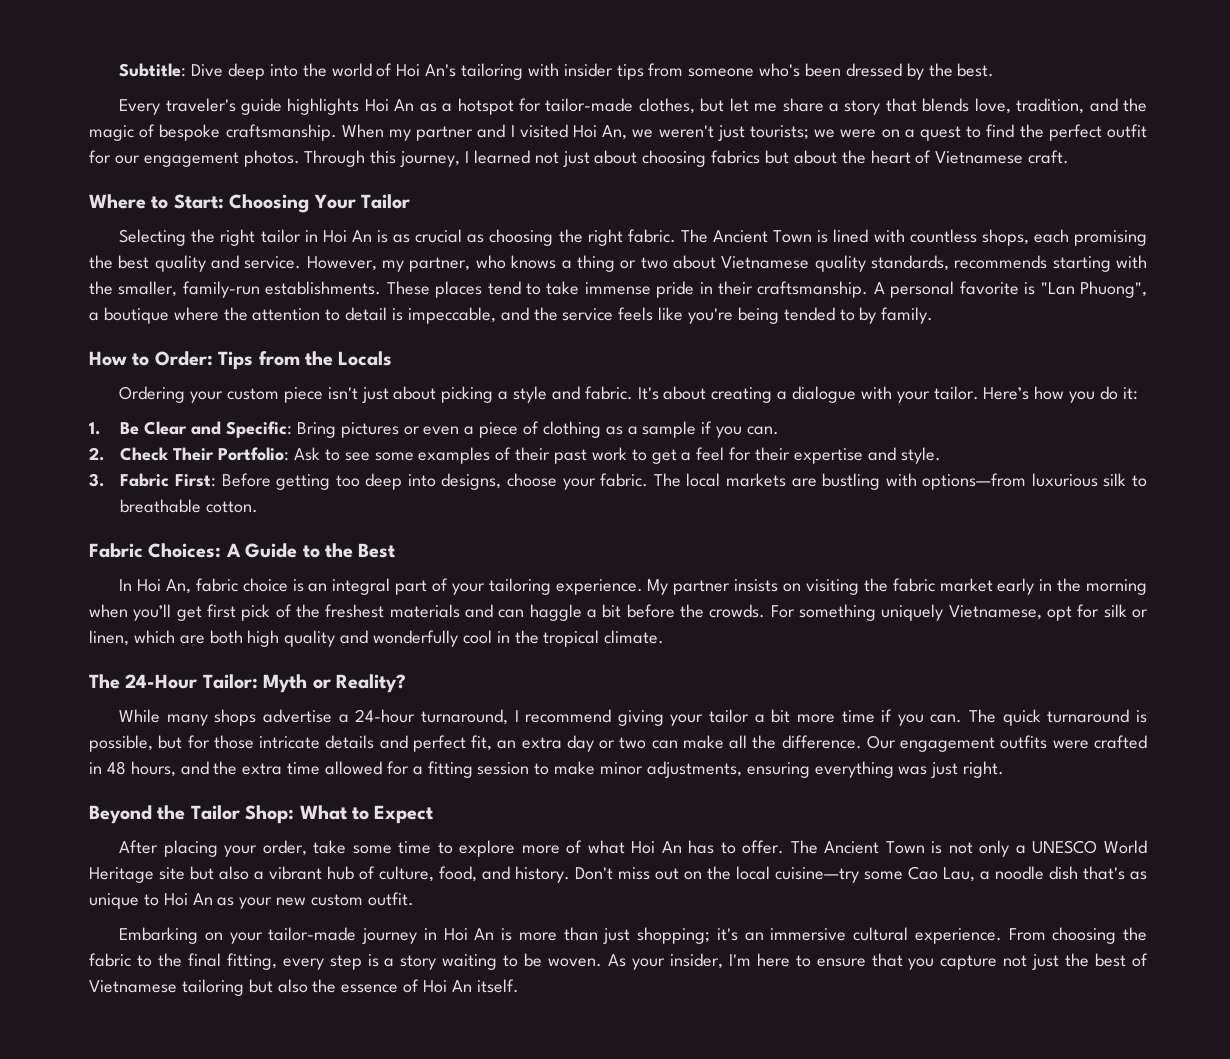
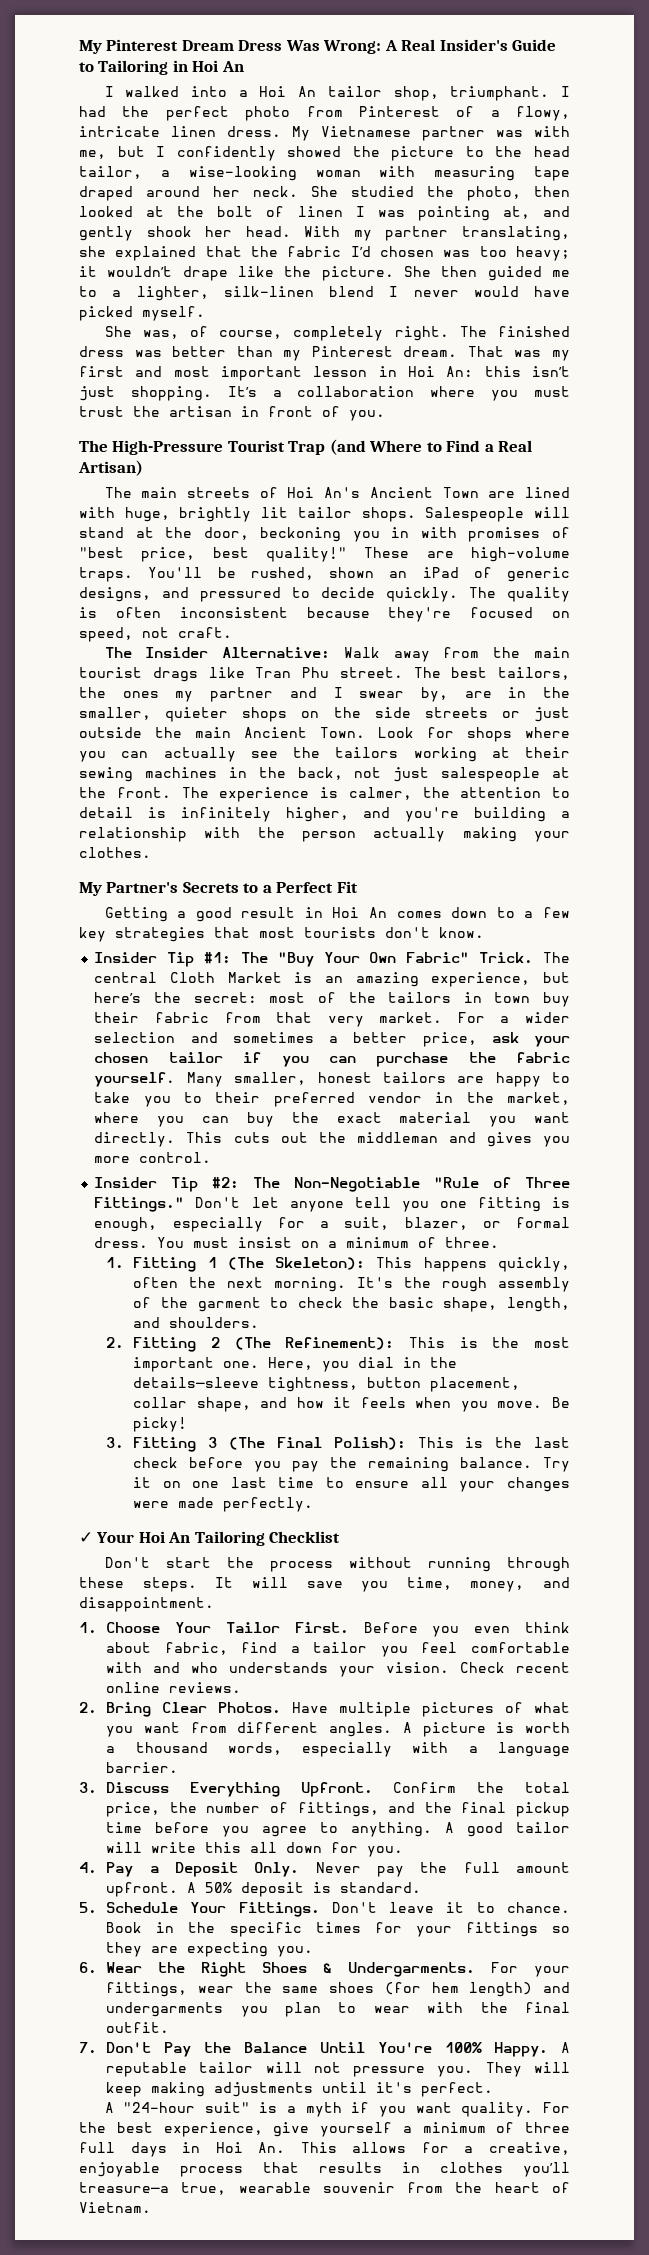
[119,63,995,80] [119,98,1148,115] [89,124,1148,141] [89,150,1070,167] [89,194,410,213] [119,229,1147,246] [89,255,1148,272] [89,281,1148,298] [89,307,219,324] Subtitle: Dive deep into the world of Hoi An's tailoring with insider tips from someone who's been dressed by the best. // Every traveler's guide highlights Hoi An as a hotspot for tailor-made clothes, but let me share a story that blends love, tradition, and the magic of bespoke craftsmanship. When my partner and I visited Hoi An, we weren't just tourists; we were on a quest to find the perfect outfit for our engagement photos. Through this journey, I learned not just about choosing fabrics but about the heart of Vietnamese craft. // Where to Start: Choosing Your Tailor // Selecting the right tailor in Hoi An is as crucial as choosing the right fabric. The Ancient Town is lined with countless shops, each promising the best quality and service. However, my partner, who knows a thing or two about Vietnamese quality standards, recommends starting with the smaller, family-run establishments. These places tend to take immense pride in their craftsmanship. A personal favorite is "Lan Phuong", a boutique where -> [79,39,557,54] [79,60,244,75] [104,86,570,101] [79,106,570,121] [79,126,570,141] [79,146,570,161] [79,166,570,181] [79,186,570,201] [79,206,571,221] [79,226,570,241] [79,246,570,261] [79,266,570,281] [79,286,570,301] [79,306,205,321] [104,326,570,341] [79,346,570,361] [79,366,570,381] [79,386,570,401] [79,406,385,421] [79,439,533,455] [78,460,143,476] [104,487,570,498] [79,507,570,522] [79,527,570,542] [79,547,570,562] [79,567,570,582] [79,587,570,602] [79,607,570,622] [79,627,232,642] [104,647,570,662] [79,667,570,682] [79,687,570,702] [79,707,570,722] [79,727,570,742] [79,747,570,762] [79,767,570,782] [79,787,412,802] My Pinterest Dream Dress Was Wrong: A Real Insider's Guide to Tailoring in Hoi An // I walked into a Hoi An tailor shop, triumphant. I had the perfect photo from Pinterest of a flowy, intricate linen dress. My Vietnamese partner was with me, but I confidently showed the picture to the head tailor, a wise-looking woman with measuring tape draped around her neck. She studied the photo, then looked at the bolt of linen I was pointing at, and gently shook her head. With my partner translating, she explained that the fabric I’d chosen was too heavy; it wouldn’t drape like the picture. She then guided me to a lighter, silk-linen blend I never would have picked myself. // She was, of course, completely right. The finished dress was better than my Pinterest dream. That was my first and most important lesson in Hoi An: this isn’t just shopping. It’s a collaboration where you must trust the artisan in front of you. // The High-Pressure Tourist Trap (and Where to Find a Real Artisan) // The main streets of Hoi An's Ancient Town are lined with huge, brightly lit tailor shops. Salespeople will stand at the door, beckoning you in with promises of "best price, best quality!" These are high-volume traps. You'll be rushed, shown an iPad of generic designs, and pressured to decide quickly. The quality is often inconsistent because they're focused on speed, not craft. // The Insider Alternative: Walk away from the main tourist drags like Tran Phu street. The best tailors, the ones my partner and I swear by, are in the smaller, quieter shops on the side streets or just outside the main Ancient Town. Look for shops where you can actually see the tailors working at their sewing machines in the back, not just salespeople at the front. The experience is calmer,
[407,307,934,324] [89,351,393,370] [119,386,1138,403] [89,421,779,438] [89,447,941,464] [89,473,1147,490] [120,499,259,513] [89,543,396,558] [119,578,1147,595] [89,604,1149,621] [89,630,665,647] [89,674,406,693] [119,709,1147,726] [89,735,1147,752] [89,761,1005,778] [89,805,434,824] [119,840,1147,857] [89,866,1147,883] [89,892,414,909] [119,927,1147,944] [89,953,1149,970] [89,979,519,996] impeccable, and the service feels like you're being tended to by family. // How to Order: Tips from the Locals // Ordering your custom piece isn't just about picking a style and fabric. It's about creating a dialogue with your tailor. Here’s how you do it: // 1. Be Clear and Specific: Bring pictures or even a piece of clothing as a sample if you can. // 2. Check Their Portfolio: Ask to see some examples of their past work to get a feel for their expertise and style. // 3. Fabric First: Before getting too deep into designs, choose your fabric. The local markets are bustling with options—from luxurious silk to breathable cotton. // Fabric Choices: A Guide to the Best // In Hoi An, fabric choice is an integral part of your tailoring experience. My partner insists on visiting the fabric market early in the morning when you’ll get first pick of the freshest materials and can haggle a bit before the crowds. For something uniquely Vietnamese, opt for silk or linen, which are both high quality and wonderfully cool in the tropical climate. // The 24-Hour Tailor: Myth or Reality? // While many shops advertise a 24-hour turnaround, I recommend giving your tailor a bit more time if you can. The quick turnaround is possible, but for those intricate details and perfect fit, an extra day or two can make all the difference. Our engagement outfits were crafted in 48 hours, and the extra time allowed for a fitting session to make minor adjustments, ensuring everything was just right. // Beyond the Tailor Shop: What to Expect // After placing your order, take some time to explore more of what Hoi An has to offer. The Ancient Town is not only a UNESCO World Heritage site but also a vibrant hub of culture, food, and history. Don't miss out on the local cuisine—try some Cao Lau, a noodle dish that's as unique to Hoi An as your new custom outfit. // Embarking on your tailor-made journey in Hoi An is more than just shopping; it's an immersive cultural experience. From choosing the fabric to the final fitting, every step is a story waiting to be woven. As your insider, I'm here to ensure that you capture not just the best of Vietnamese tailoring but also the essence of Hoi An itself. -> [180,807,570,822] [79,827,570,842] [79,847,151,858] [79,881,358,896] [104,907,571,922] [79,927,484,942] [94,952,570,967] [94,972,570,987] [94,992,570,1007] [94,1012,570,1027] [94,1032,571,1047] [94,1052,570,1067] [94,1072,570,1087] [94,1092,570,1107] [94,1112,570,1127] [94,1132,570,1147] [94,1152,212,1163] [94,1177,570,1192] [94,1197,570,1212] [94,1217,571,1232] [94,1237,500,1248] [106,1257,570,1272] [133,1277,571,1292] [133,1297,570,1312] [133,1317,260,1328] [106,1337,570,1352] [133,1357,458,1372] [133,1377,521,1392] [133,1397,570,1412] [133,1417,188,1432] [106,1437,570,1452] [133,1457,570,1472] [133,1477,570,1492] [133,1497,314,1512] [79,1531,341,1546] [104,1557,570,1572] [79,1577,570,1592] [79,1597,214,1612] [79,1622,570,1637] [106,1642,570,1657] [106,1662,570,1677] [106,1682,242,1693] [79,1702,570,1717] [106,1722,570,1737] [106,1742,570,1757] [106,1762,179,1773] [79,1782,571,1797] [106,1802,570,1817] [106,1822,570,1837] [106,1842,404,1857] [79,1862,570,1877] [106,1882,422,1897] [79,1902,570,1917] [106,1922,570,1937] [106,1942,314,1957] [79,1962,570,1977] [106,1982,570,1997] [106,2002,570,2017] [106,2022,170,2033] [79,2042,570,2057] [106,2062,570,2077] [106,2082,494,2097] [104,2102,570,2117] [79,2122,570,2137] [79,2142,570,2157] [79,2162,570,2177] [79,2182,570,2195] [79,2202,151,2213] infinitely higher, and you're building a relationship with the person actually making your clothes. // My Partner's Secrets to a Perfect Fit // Getting a good result in Hoi An comes down to a few key strategies that most tourists don't know. // Insider Tip #1: The "Buy Your Own Fabric" Trick. The central Cloth Market is an amazing experience, but here’s the secret: most of the tailors in town buy their fabric from that very market. For a wider selection and sometimes a better price, ask your chosen tailor if you can purchase the fabric yourself. Many smaller, honest tailors are happy to take you to their preferred vendor in the market, where you can buy the exact material you want directly. This cuts out the middleman and gives you more control. // Insider Tip #2: The Non-Negotiable "Rule of Three Fittings." Don't let anyone tell you one fitting is enough, especially for a suit, blazer, or formal dress. You must insist on a minimum of three. // 1. Fitting 1 (The Skeleton): This happens quickly, often the next morning. It's the rough assembly of the garment to check the basic shape, length, and shoulders. // 2. Fitting 2 (The Refinement): This is the most important one. Here, you dial in the details—sleeve tightness, button placement, collar shape, and how it feels when you move. Be picky! // 3. Fitting 3 (The Final Polish): This is the last check before you pay the remaining balance. Try it on one last time to ensure all your changes were made perfectly. // ✓ Your Hoi An Tailoring Checklist // Don't start the process without running through these steps. It will save you time, money, and disappointment. // 1. Choose Your Tailor First. Before you even think about fabric, find a tailor you feel comfortable with and who understands your vision. Check recent online reviews. // 2. Bring Clear Photos. Have multiple pictures of what you want from different angles. A picture is worth a thousand words, especially with a language barrier. // 3. Discuss Everything Upfront. Confirm the total price, the number of fittings, and the final pickup time before you agree to anything. A good tailor will write this all down for you. // 4. Pay a Deposit Only. Never pay the full amount upfront. A 50% deposit is standard. // 5. Schedule Your Fittings. Don't leave it to chance. Book in the specific times for your fittings so they are expecting you. // 6. Wear the Right Shoes & Undergarments. For your fittings, wear the same shoes (for hem length) and undergarments you plan to wear with the final outfit. // 7. Don't Pay the Balance Until You're 100% Happy. A reputable tailor will not pressure you. They will keep making adjustments until it's perfect. // A "24-hour suit" is a myth if you want quality. For the best experience, give yourself a minimum of three full days in Hoi An. This allows for a creative, enjoyable process that results in clothes you’ll treasure—a true, wearable souvenir from the heart of Vietnam.

